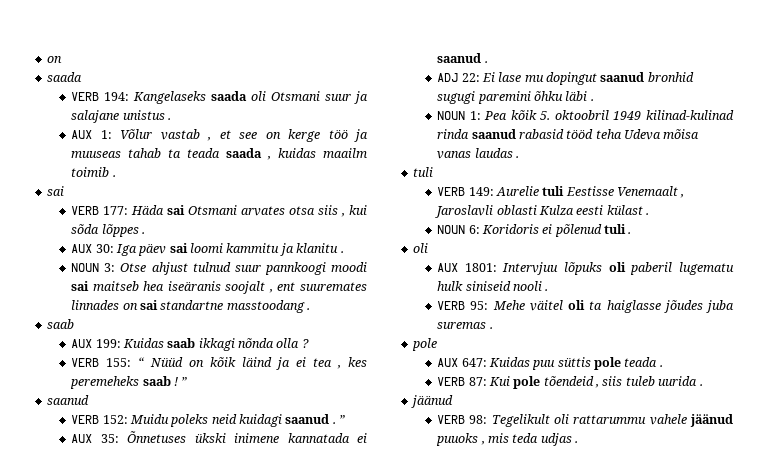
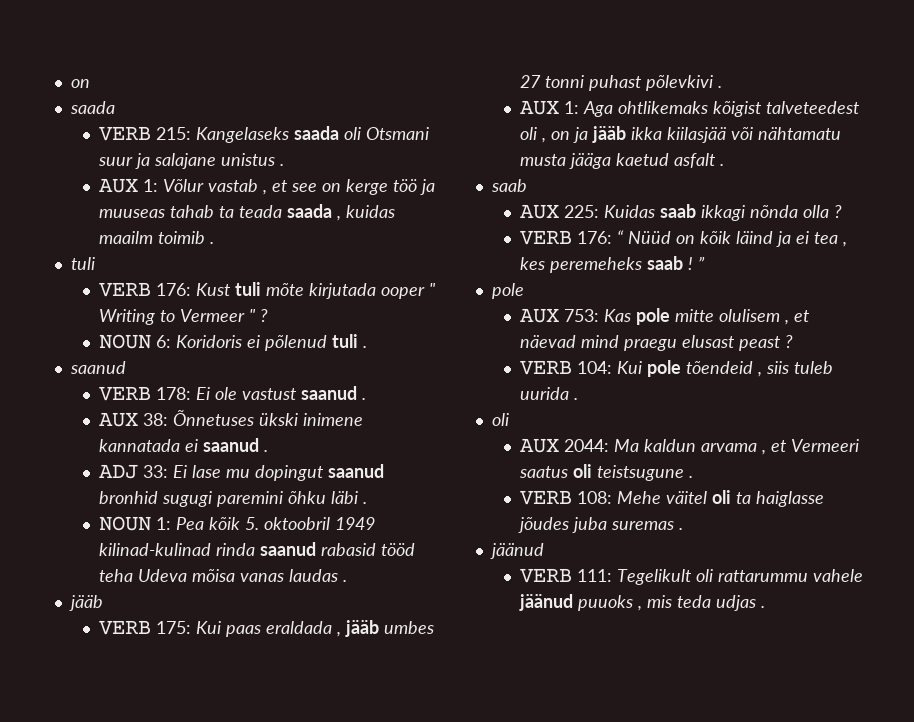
[104,92,130,101] 194: -> [155,127,191,140] 215:
[46,186,64,196] [71,205,368,217] [71,224,145,237] [71,243,344,256] [71,262,368,275] [71,281,367,294] [71,300,311,313] [46,319,74,329] [71,338,309,351] [71,357,367,370] [70,376,188,389] [46,395,89,405] [71,414,346,427] [71,434,119,443] sai // VERB 177: Häda sai Otsmani arvates otsa siis , kui sõda lõppes . // AUX 30: Iga päev sai loomi kammitu ja klanitu . // NOUN 3: Otse ahjust tulnud suur pannkoogi moodi sai maitseb hea iseäranis soojalt , ent suuremates linnades on sai standartne masstoodang . // saab // AUX 199: Kuidas saab ikkagi nõnda olla ? // VERB 155: “ Nüüd on kõik läind ja ei tea , kes peremeheks saab ! ” // saanud // VERB 152: Muidu poleks neid kuidagi saanud . ” // AUX 35: -> [70,257,95,270] [98,282,436,299] [98,309,268,325] [98,334,367,351] [69,361,126,374] [98,386,366,401] [98,412,168,427] tuli // VERB 176: Kust tuli mõte kirjutada ooper " Writing to Vermeer " ? // NOUN 6: Koridoris ei põlenud tuli . // saanud // VERB 178: Ei ole vastust saanud . // AUX 38:
[461,73,480,82] 22: -> [142,465,168,478] 33:
[412,167,433,177] [437,186,685,198] [435,205,650,218] [437,224,632,237] [412,243,428,253] [437,262,734,275] [437,281,549,291] [437,301,489,310] tuli // VERB 149: Aurelie tuli Eestisse Venemaalt , Jaroslavli oblasti Kulza eesti külast . // NOUN 6: Koridoris ei põlenud tuli . // oli // AUX 1801: Intervjuu lõpuks oli paberil lugematu hulk siniseid nooli . // VERB 95: -> [68,595,103,611] [98,620,434,637] [519,75,722,91] [519,100,860,117] [519,126,841,143] [519,153,724,169] [490,179,527,192] [519,204,842,221] [519,230,847,247] [519,256,705,273] [491,283,524,299] [519,308,810,325] [519,335,793,351] [519,360,833,377] [519,387,578,400] [491,413,509,426] [519,438,859,455] [518,464,693,481] [519,490,612,505] jääb // VERB 175: Kui paas eraldada , jääb umbes 27 tonni puhast põlevkivi . // AUX 1: Aga ohtlikemaks kõigist talveteedest oli , on ja jääb ikka kiilasjää või nähtamatu musta jääga kaetud asfalt . // saab // AUX 225: Kuidas saab ikkagi nõnda olla ? // VERB 176: “ Nüüd on kõik läind ja ei tea , kes peremeheks saab ! ” // pole // AUX 753: Kas pole mitte olulisem , et näevad mind praegu elusast peast ? // VERB 104: Kui pole tõendeid , siis tuleb uurida . // oli // AUX 2044: Ma kaldun arvama , et Vermeeri saatus oli teistsugune . // VERB 108:
[411,338,437,351] [437,357,663,370] [437,376,703,389] // pole // AUX 647: Kuidas puu süttis pole teada . // VERB 87: Kui pole tõendeid , siis tuleb uurida . -> (683, 529) none
[469,415,488,424] 98: -> [576,569,612,582] 111:

